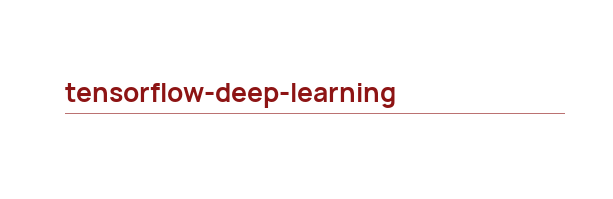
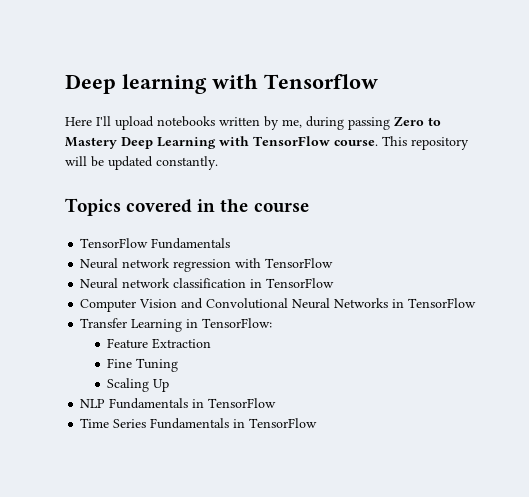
[65,83,396,108] tensorflow-deep-learning -> [65,74,378,94] [65,116,441,130] [65,136,469,150] [65,156,218,170] [65,198,309,216] [80,238,231,249] [80,258,334,272] [80,278,335,289] [80,298,477,312] [80,318,273,332] [107,338,212,349] [107,358,179,372] [107,378,170,392] [80,398,277,409] [80,418,318,429] Deep learning with Tensorflow // Here I'll upload notebooks written by me, during passing Zero to Mastery Deep Learning with TensorFlow course. This repository will be updated constantly. // Topics covered in the course // TensorFlow Fundamentals // Neural network regression with TensorFlow // Neural network classification in TensorFlow // Computer Vision and Convolutional Neural Networks in TensorFlow // Transfer Learning in TensorFlow: // Feature Extraction // Fine Tuning // Scaling Up // NLP Fundamentals in TensorFlow // Time Series Fundamentals in TensorFlow

